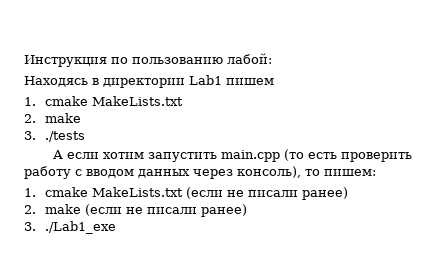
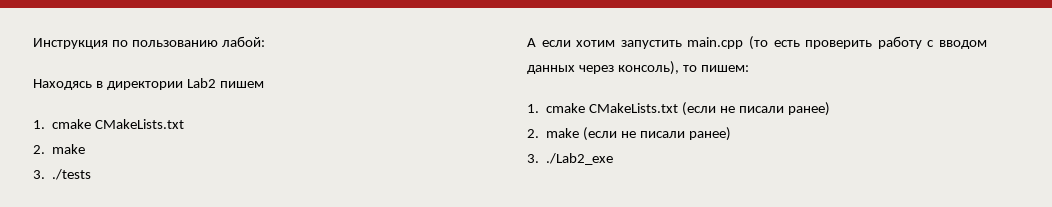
[189,75,222,85] Lab1 -> [186,78,216,88] Lab2
[92,96,184,106] MakeLists.txt -> [95,119,185,129] СMakeLists.txt
[92,187,184,197] MakeLists.txt -> [589,103,679,113] СMakeLists.txt
[45,221,117,234] ./Lab1_exe -> [546,153,614,165] ./Lab2_exe

